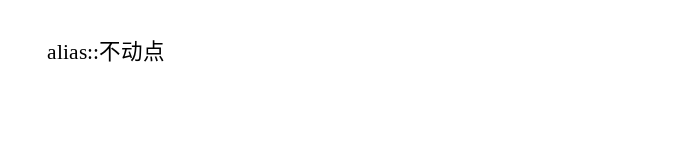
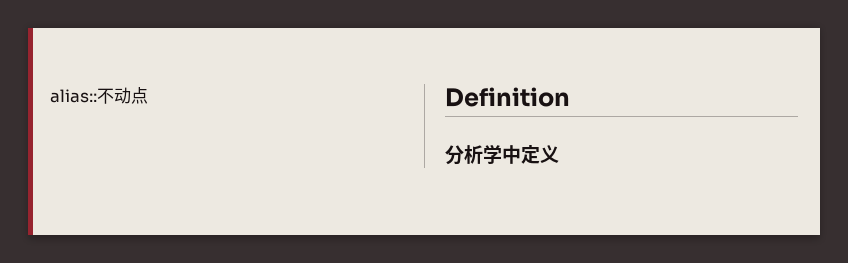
(165, 51) none -> [445,87,570,107] [445,144,559,165] // Definition // 分析学中定义

